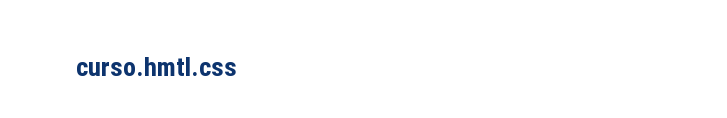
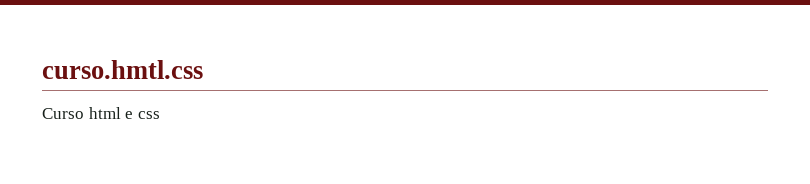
(237, 66) none -> [42,107,160,119] // Curso html e css

